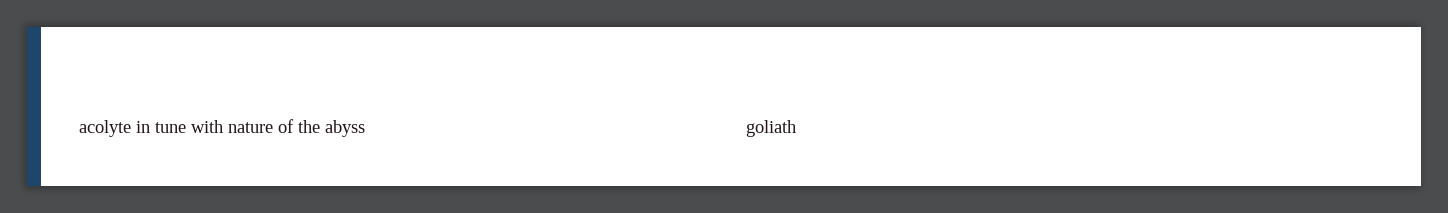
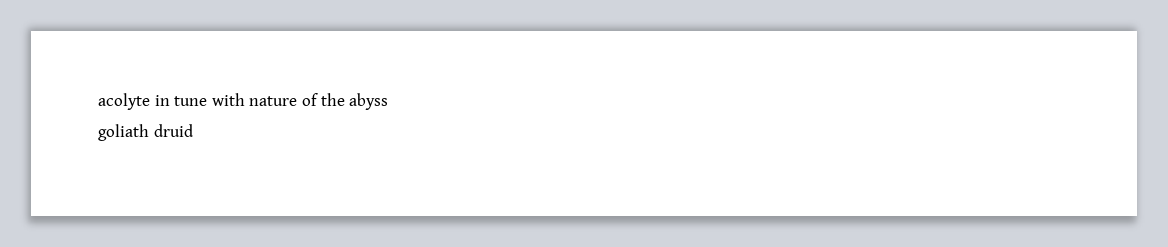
(796, 128) none -> [153,124,193,137] druid

